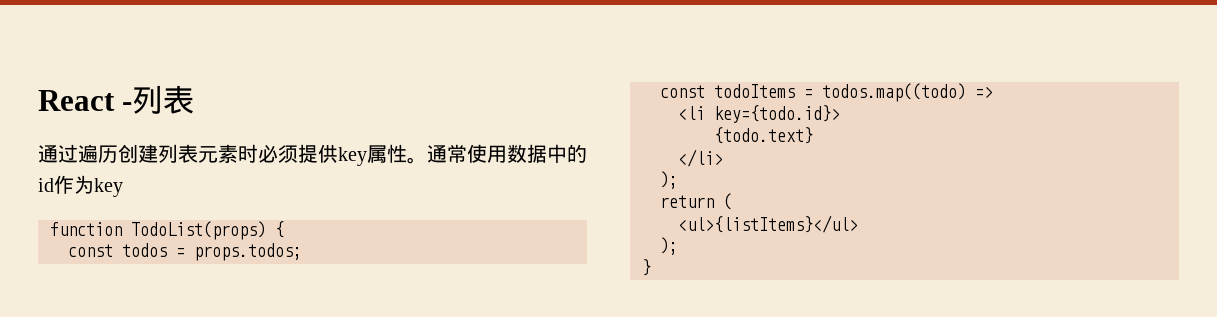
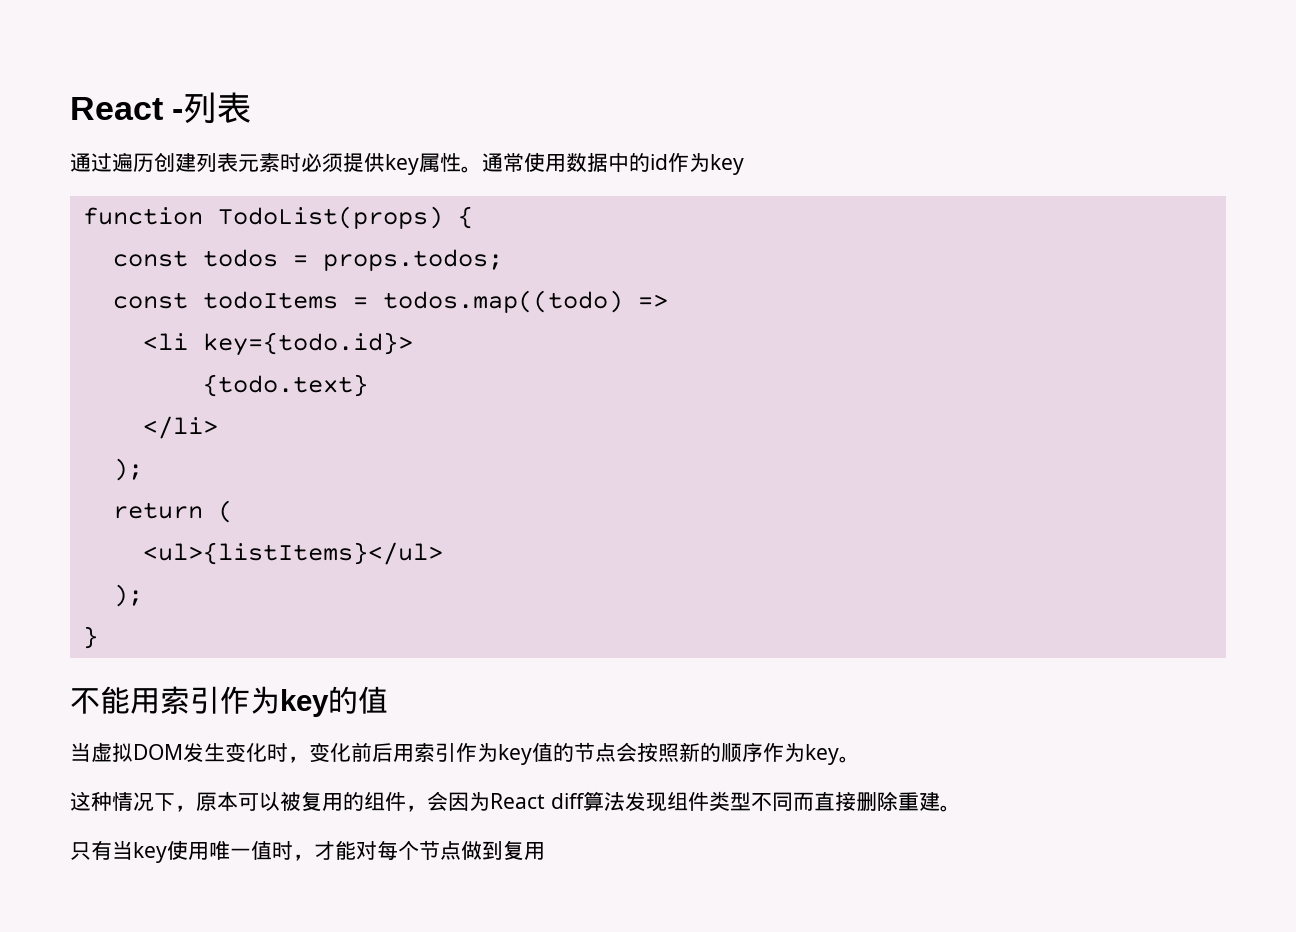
(651, 267) none -> [70,686,388,717] [70,742,860,765] [70,791,961,812] [70,840,545,863] // 不能用索引作为key的值 // 当虚拟DOM发生变化时，变化前后用索引作为key值的节点会按照新的顺序作为key。 // 这种情况下，原本可以被复用的组件，会因为React diff算法发现组件类型不同而直接删除重建。 // 只有当key使用唯一值时，才能对每个节点做到复用

